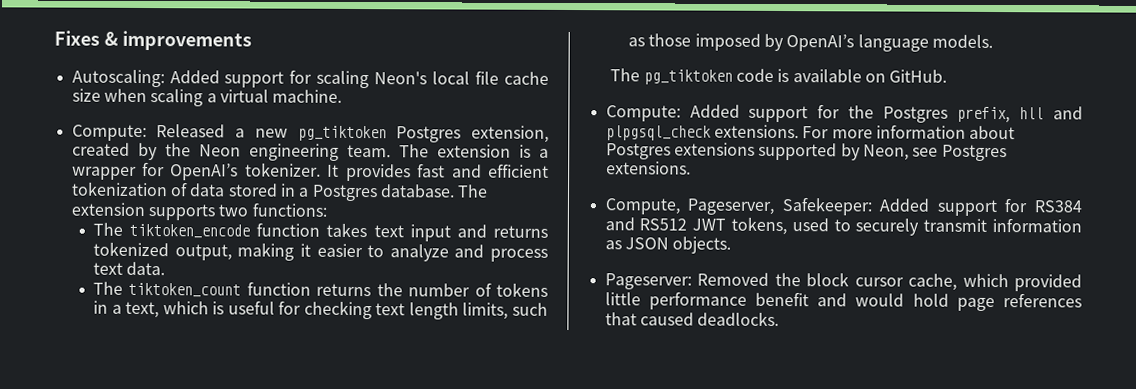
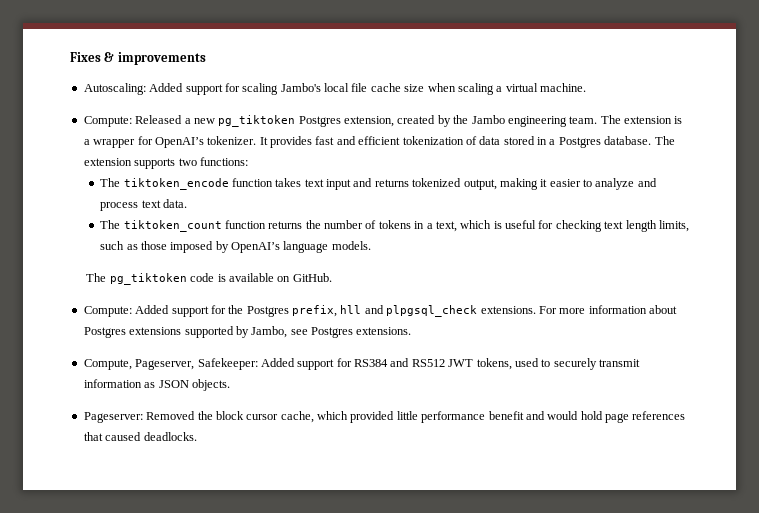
[374,71,428,85] Neon's -> [280,83,321,92] Jambo's
[198,144,241,157] Neon -> [471,115,505,124] Jambo
[862,144,909,161] Neon, -> [251,326,288,338] Jambo,

